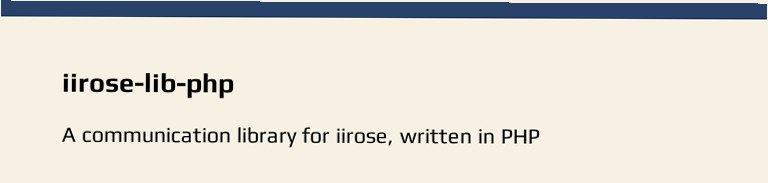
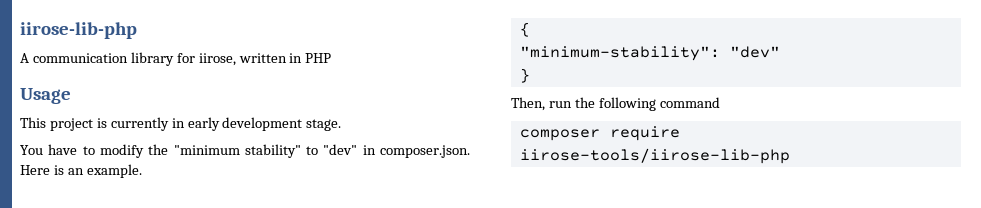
(540, 136) none -> [20,88,71,104] [20,117,342,131] [20,144,471,158] [20,164,142,178] [519,22,530,37] [519,46,780,61] [519,68,530,83] [511,97,720,111] [519,126,680,141] [519,148,790,164] // Usage // This project is currently in early development stage. // You have to modify the "minimum stability" to "dev" in composer.json. Here is an example. // { // "minimum-stability": "dev" // } // Then, run the following command // composer require iirose-tools/iirose-lib-php

